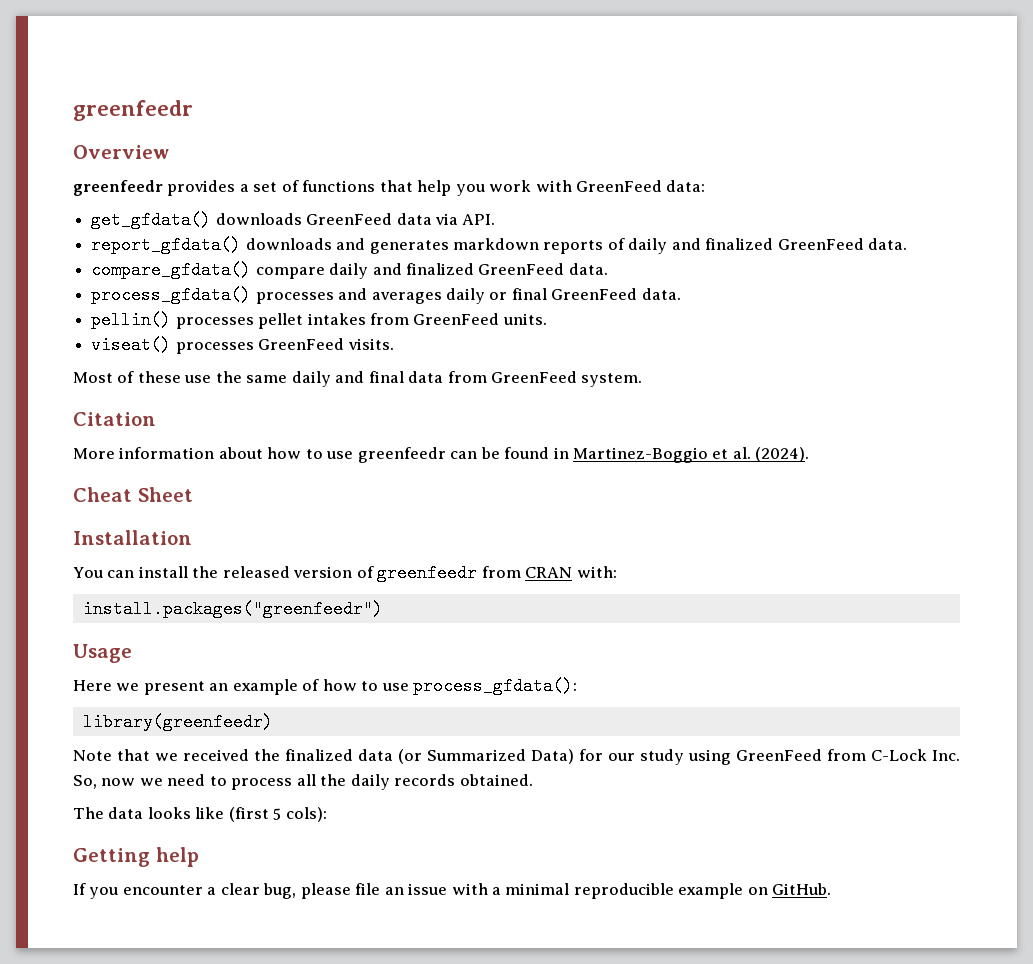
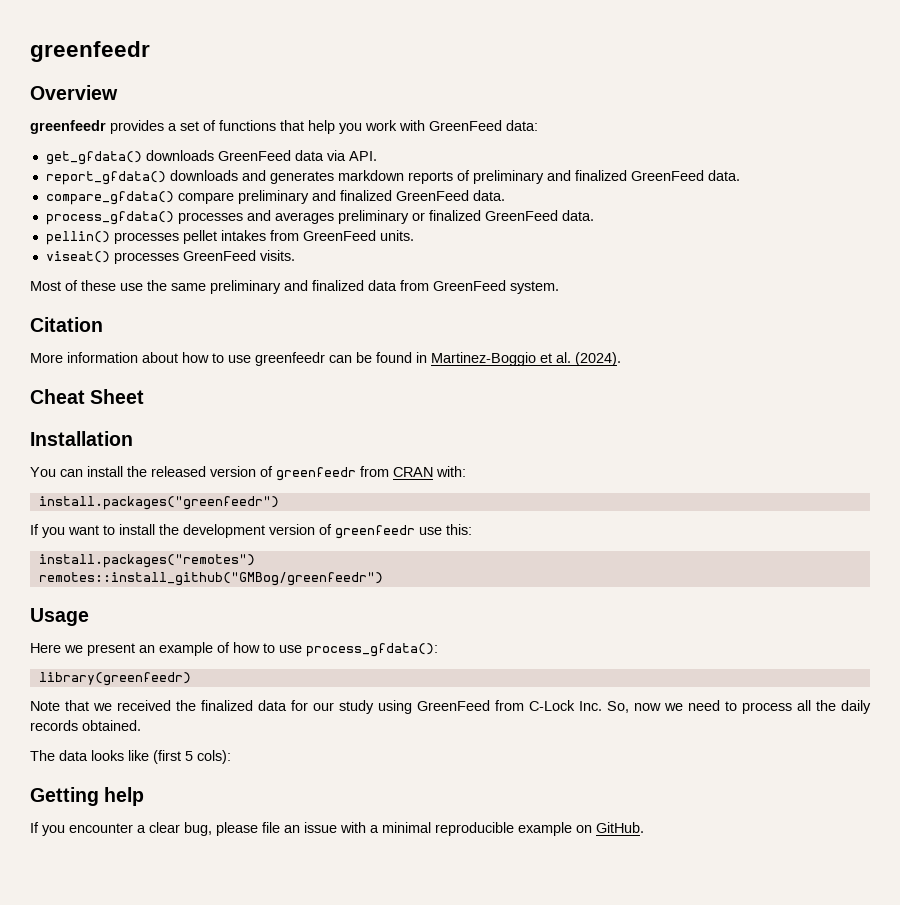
[628,238,668,254] daily -> [472,170,544,184] preliminary
[329,263,369,279] daily -> [237,190,309,204] preliminary
[445,288,547,304] daily or final -> [337,210,481,224] preliminary or finalized
[291,371,404,387] daily and final -> [210,280,364,294] preliminary and finalized
(383, 609) none -> [30,524,472,539] [38,554,255,568] [38,572,383,586] // If you want to install the development version of greenfeedr use this: // install.packages("remotes") // remotes::install_github("GMBog/greenfeedr")
[398,749,574,764] (or Summarized Data) -> (287, 705) none

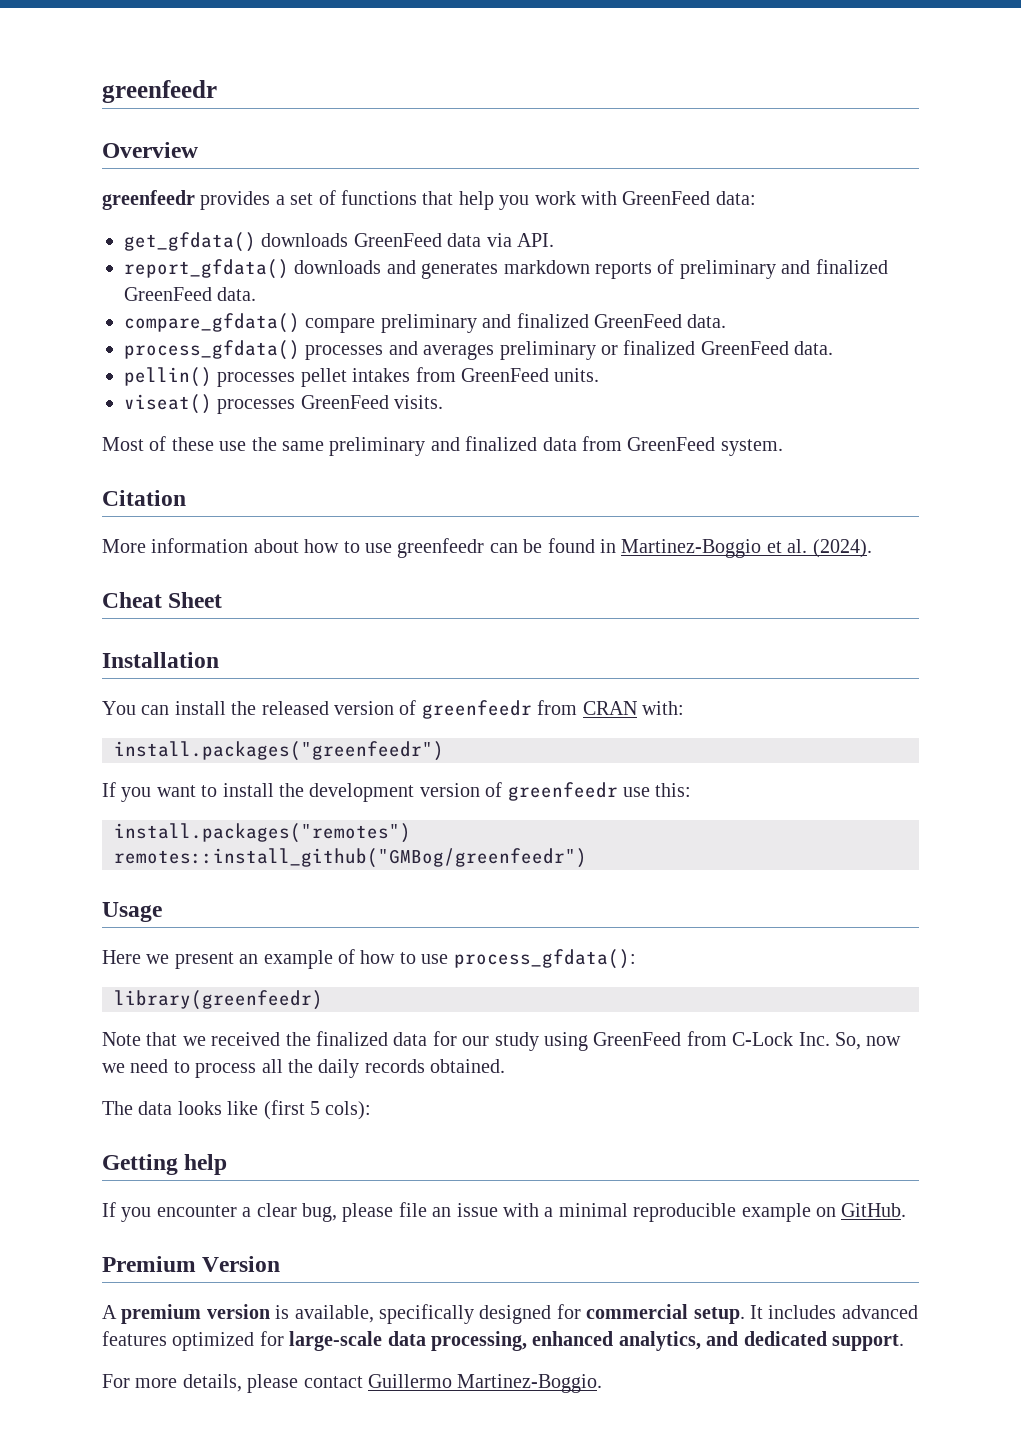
(644, 827) none -> [102,1256,281,1272] [102,1304,918,1324] [102,1331,904,1351] [102,1374,603,1393] // Premium Version // A premium version is available, specifically designed for commercial setup. It includes advanced features optimized for large-scale data processing, enhanced analytics, and dedicated support. // For more details, please contact Guillermo Martinez-Boggio.

